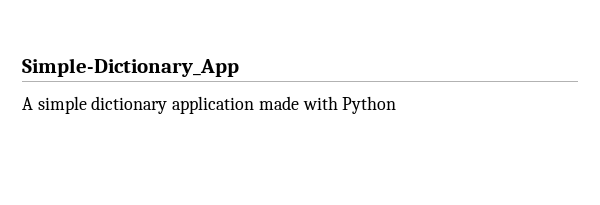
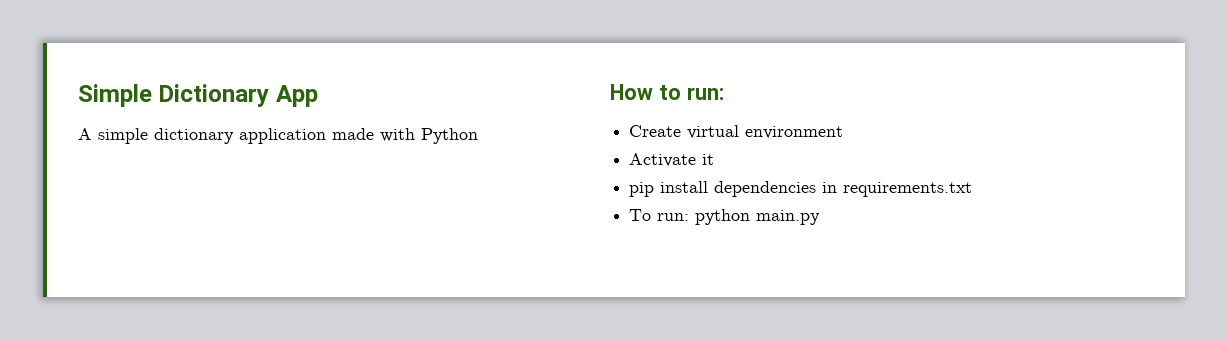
[22,58,239,77] Simple-Dictionary_App -> [78,84,318,107] Simple Dictionary App
(397, 105) none -> [610,84,724,100] [629,125,844,139] [629,153,715,167] [629,181,973,197] [629,209,821,225] // How to run: // Create virtual environment // Activate it // pip install dependencies in requirements.txt // To run: python main.py

